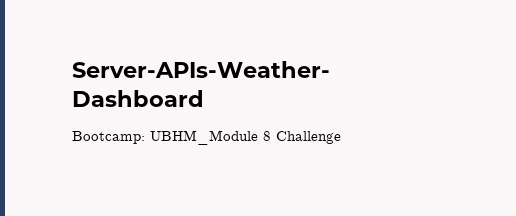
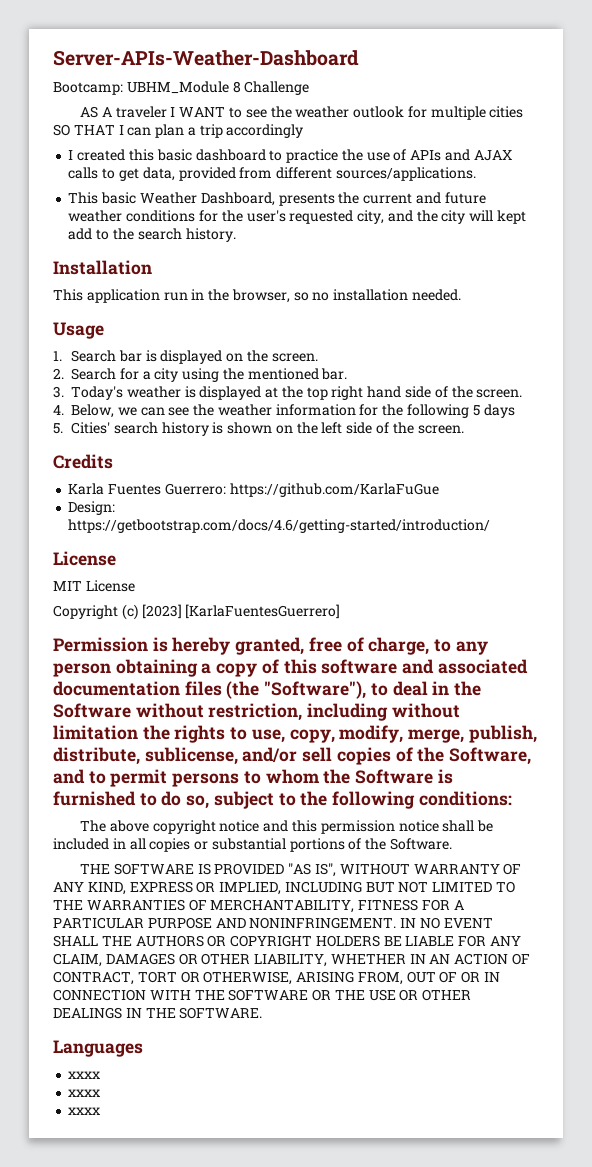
(341, 137) none -> [80,106,524,120] [53,124,304,138] [68,149,512,163] [68,167,476,181] [68,192,486,206] [68,210,526,224] [68,228,236,242] [53,260,152,275] [53,289,462,303] [53,322,104,339] [53,350,318,364] [53,368,348,382] [53,386,523,400] [53,404,515,418] [53,422,464,436] [53,454,113,469] [68,483,439,497] [68,501,116,515] [68,519,491,533] [53,551,116,566] [53,580,135,592] [53,604,341,620] [53,637,488,655] [53,659,528,677] [53,681,482,699] [53,703,460,721] [53,725,537,743] [53,747,532,765] [53,769,453,787] [53,791,512,809] [80,820,494,834] [53,838,453,852] [80,863,522,877] [53,881,516,895] [53,899,464,913] [53,917,493,929] [53,935,522,947] [53,953,531,967] [53,971,501,985] [53,989,472,1001] [53,1007,263,1019] [53,1040,143,1057] [68,1071,101,1079] [68,1089,101,1097] [68,1107,101,1115] // AS A traveler I WANT to see the weather outlook for multiple cities SO THAT I can plan a trip accordingly // I created this basic dashboard to practice the use of APIs and AJAX calls to get data, provided from different sources/applications. // This basic Weather Dashboard, presents the current and future weather conditions for the user's requested city, and the city will kept add to the search history. // Installation // This application run in the browser, so no installation needed. // Usage // 1. Search bar is displayed on the screen. // 2. Search for a city using the mentioned bar. // 3. Today's weather is displayed at the top right hand side of the screen. // 4. Below, we can see the weather information for the following 5 days // 5. Cities' search history is shown on the left side of the screen. // Credits // Karla Fuentes Guerrero: https://github.com/KarlaFuGue // Design: https://getbootstrap.com/docs/4.6/getting-started/introduction/ // License // MIT License // Copyright (c) [2023] [KarlaFuentesGuerrero] // Permission is hereby granted, free of charge, to any person obtaining a copy of this software and associated documentation files (the "Software"), to deal in the Software without restriction, including without limitation the rights to use, copy, modify, merge, publish, distribute, sublicense, and/or sell copies of the Software, and to permit persons to whom the Software is furnished to do so, subject to the following conditions: // The above copyright notice and this permission notice shall be included in all copies or substantial portions of the Software. // THE SOFTWARE IS PROVIDED "AS IS", WITHOUT WARRANTY OF ANY KIND, EXPRESS OR IMPLIED, INCLUDING BUT NOT LIMITED TO THE WARRANTIES OF MERCHANTABILITY, FITNESS FOR A PARTICULAR PURPOSE AND NONINFRINGEMENT. IN NO EVENT SHALL THE AUTHORS OR COPYRIGHT HOLDERS BE LIABLE FOR ANY CLAIM, DAMAGES OR OTHER LIABILITY, WHETHER IN AN ACTION OF CONTRACT, TORT OR OTHERWISE, ARISING FROM, OUT OF OR IN CONNECTION WITH THE SOFTWARE OR THE USE OR OTHER DEALINGS IN THE SOFTWARE. // Languages // xxxx // xxxx // xxxx

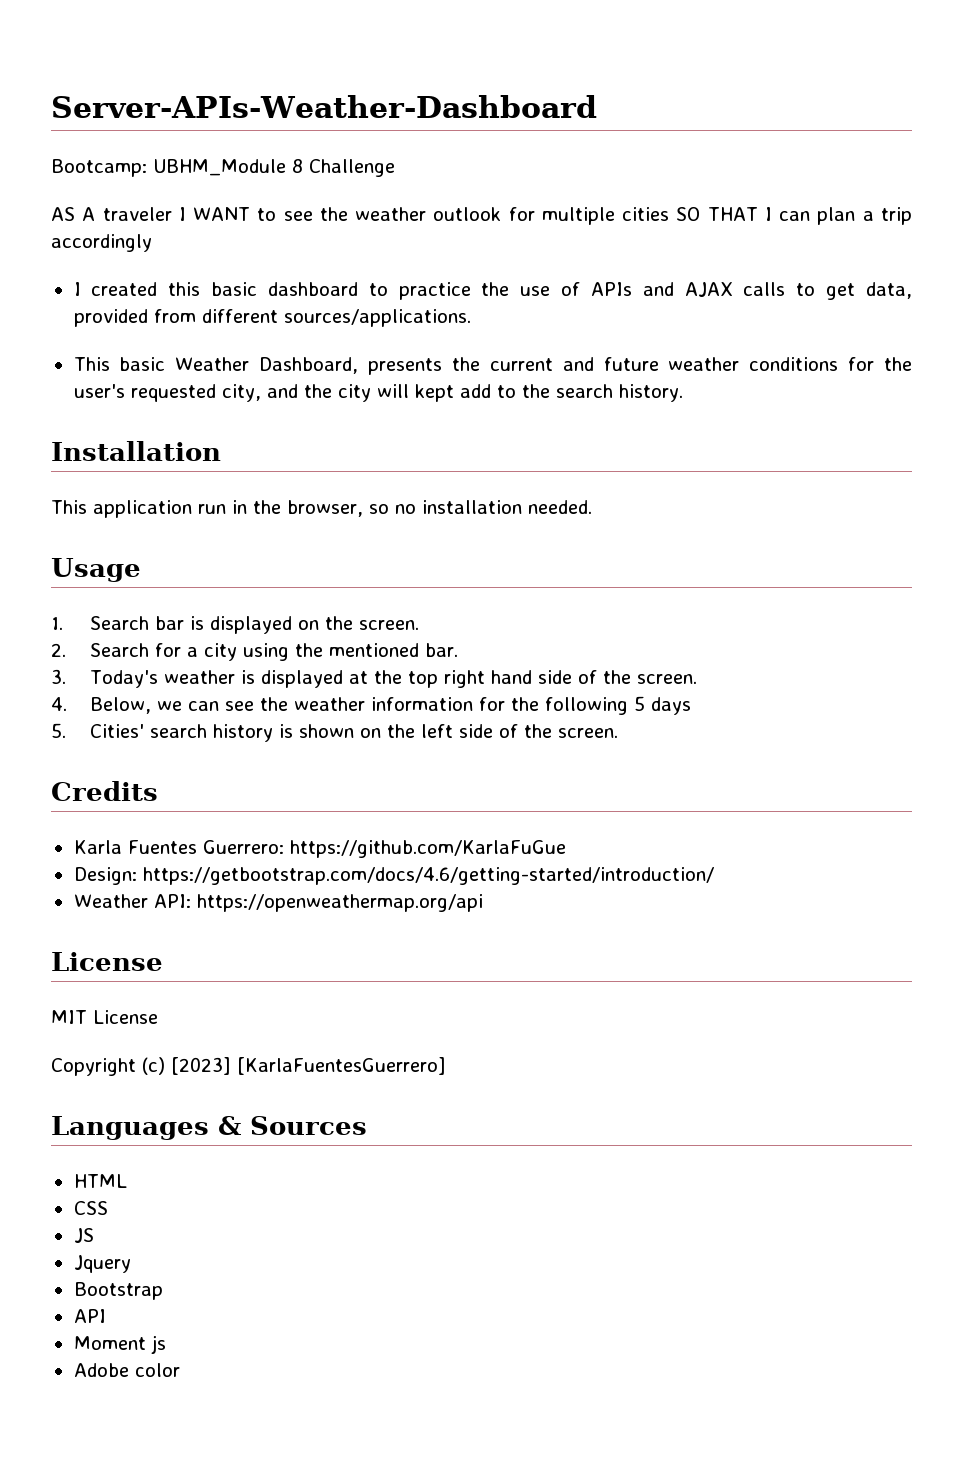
(491, 526) none -> [73,894,483,912] // Weather API: https://openweathermap.org/api
[53,637,488,655] [53,659,528,677] [53,681,482,699] [53,703,460,721] [53,725,537,743] [53,747,532,765] [53,769,453,787] [53,791,512,809] [80,820,494,834] [53,838,453,852] [80,863,522,877] [53,881,516,895] [53,899,464,913] [53,917,493,929] [53,935,522,947] [53,953,531,967] [53,971,501,985] [53,989,472,1001] [53,1007,263,1019] [53,1040,143,1057] [68,1071,101,1079] [68,1089,101,1097] [68,1107,101,1115] Permission is hereby granted, free of charge, to any person obtaining a copy of this software and associated documentation files (the "Software"), to deal in the Software without restriction, including without limitation the rights to use, copy, modify, merge, publish, distribute, sublicense, and/or sell copies of the Software, and to permit persons to whom the Software is furnished to do so, subject to the following conditions: // The above copyright notice and this permission notice shall be included in all copies or substantial portions of the Software. // THE SOFTWARE IS PROVIDED "AS IS", WITHOUT WARRANTY OF ANY KIND, EXPRESS OR IMPLIED, INCLUDING BUT NOT LIMITED TO THE WARRANTIES OF MERCHANTABILITY, FITNESS FOR A PARTICULAR PURPOSE AND NONINFRINGEMENT. IN NO EVENT SHALL THE AUTHORS OR COPYRIGHT HOLDERS BE LIABLE FOR ANY CLAIM, DAMAGES OR OTHER LIABILITY, WHETHER IN AN ACTION OF CONTRACT, TORT OR OTHERWISE, ARISING FROM, OUT OF OR IN CONNECTION WITH THE SOFTWARE OR THE USE OR OTHER DEALINGS IN THE SOFTWARE. // Languages // xxxx // xxxx // xxxx -> [51,1116,367,1140] [73,1174,127,1188] [73,1201,108,1215] [73,1228,94,1243] [73,1255,131,1273] [73,1282,163,1300] [73,1309,106,1323] [73,1335,166,1354] [73,1363,180,1377] Languages & Sources // HTML // CSS // JS // Jquery // Bootstrap // API // Moment js // Adobe color

